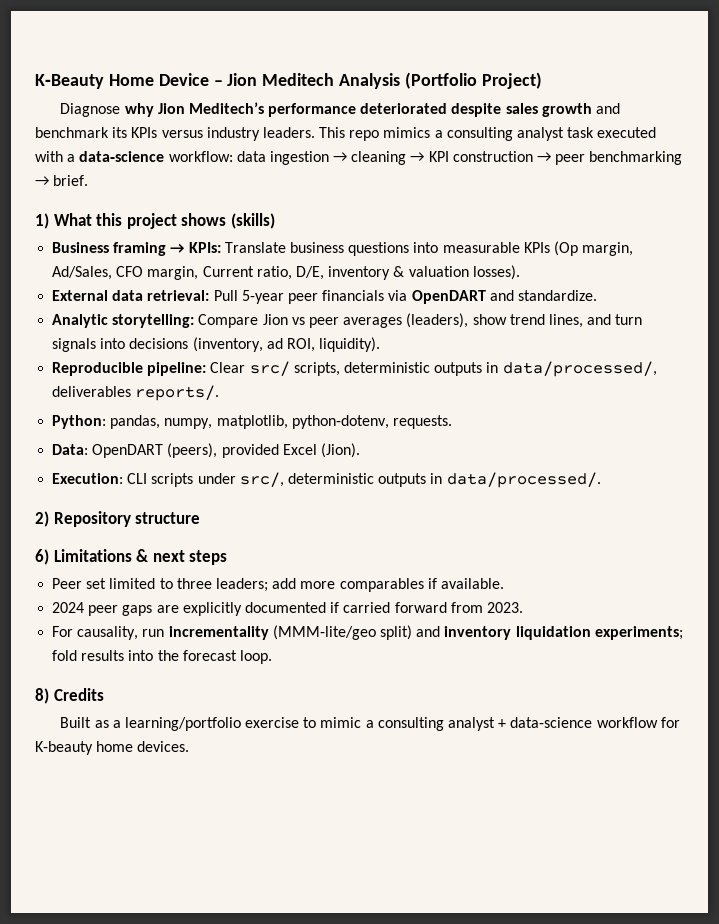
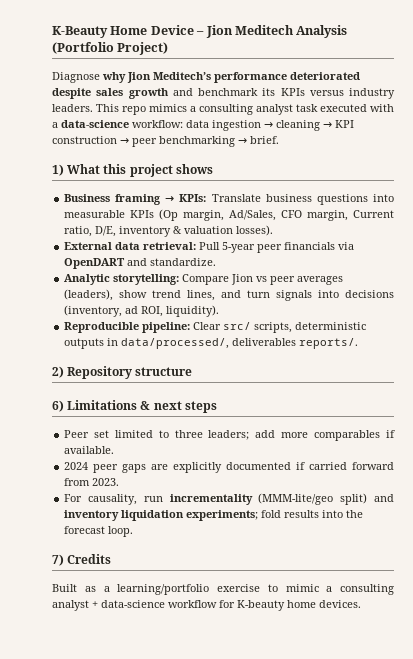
[230,213,275,229] (skills) -> (213, 169) none
[52,415,452,429] [52,443,360,458] [52,472,601,488] // Python: pandas, numpy, matplotlib, python‑dotenv, requests. // Data: OpenDART (peers), provided Excel (Jion). // Execution: CLI scripts under src/, deterministic outputs in data/processed/. -> (359, 343) none
[35,688,49,704] 8) -> [52,554,64,566] 7)

